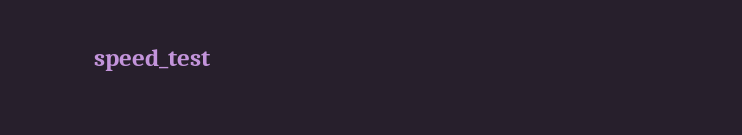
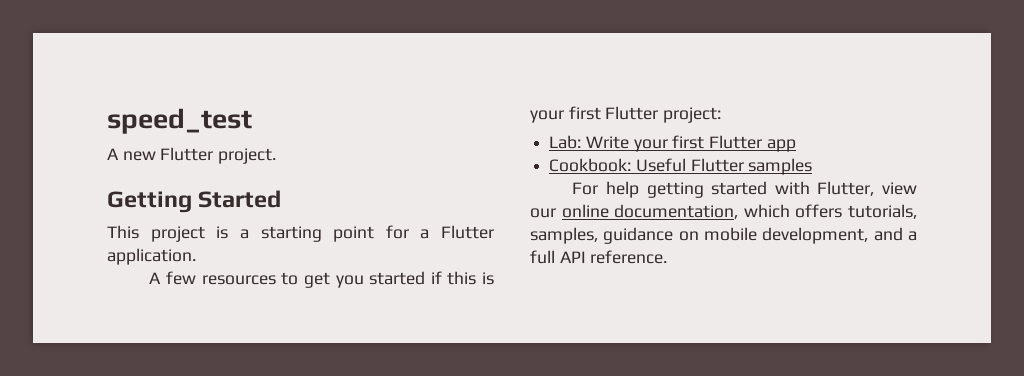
(211, 60) none -> [107,147,277,164] [107,190,282,213] [107,225,494,242] [107,248,196,265] [149,271,494,288] [530,106,722,123] [549,135,796,152] [549,158,813,175] [572,181,917,198] [530,204,917,219] [530,227,917,244] [530,250,668,264] // A new Flutter project. // Getting Started // This project is a starting point for a Flutter application. // A few resources to get you started if this is your first Flutter project: // Lab: Write your first Flutter app // Cookbook: Useful Flutter samples // For help getting started with Flutter, view our online documentation, which offers tutorials, samples, guidance on mobile development, and a full API reference.

